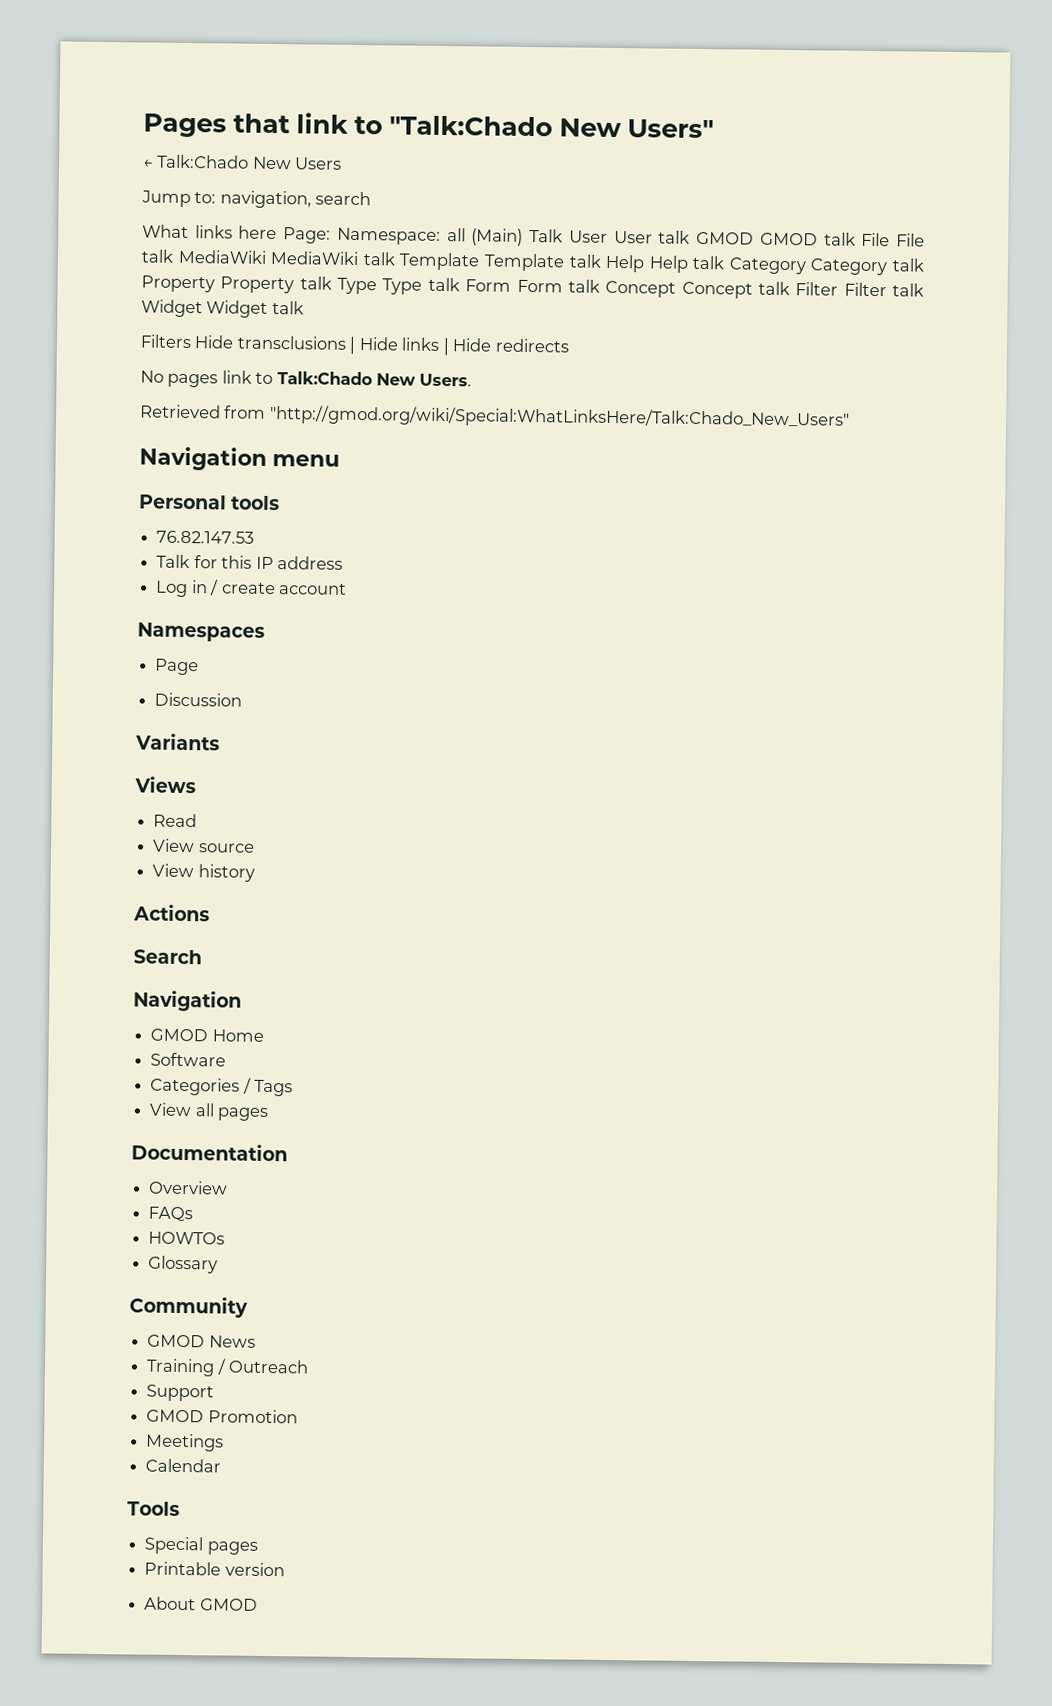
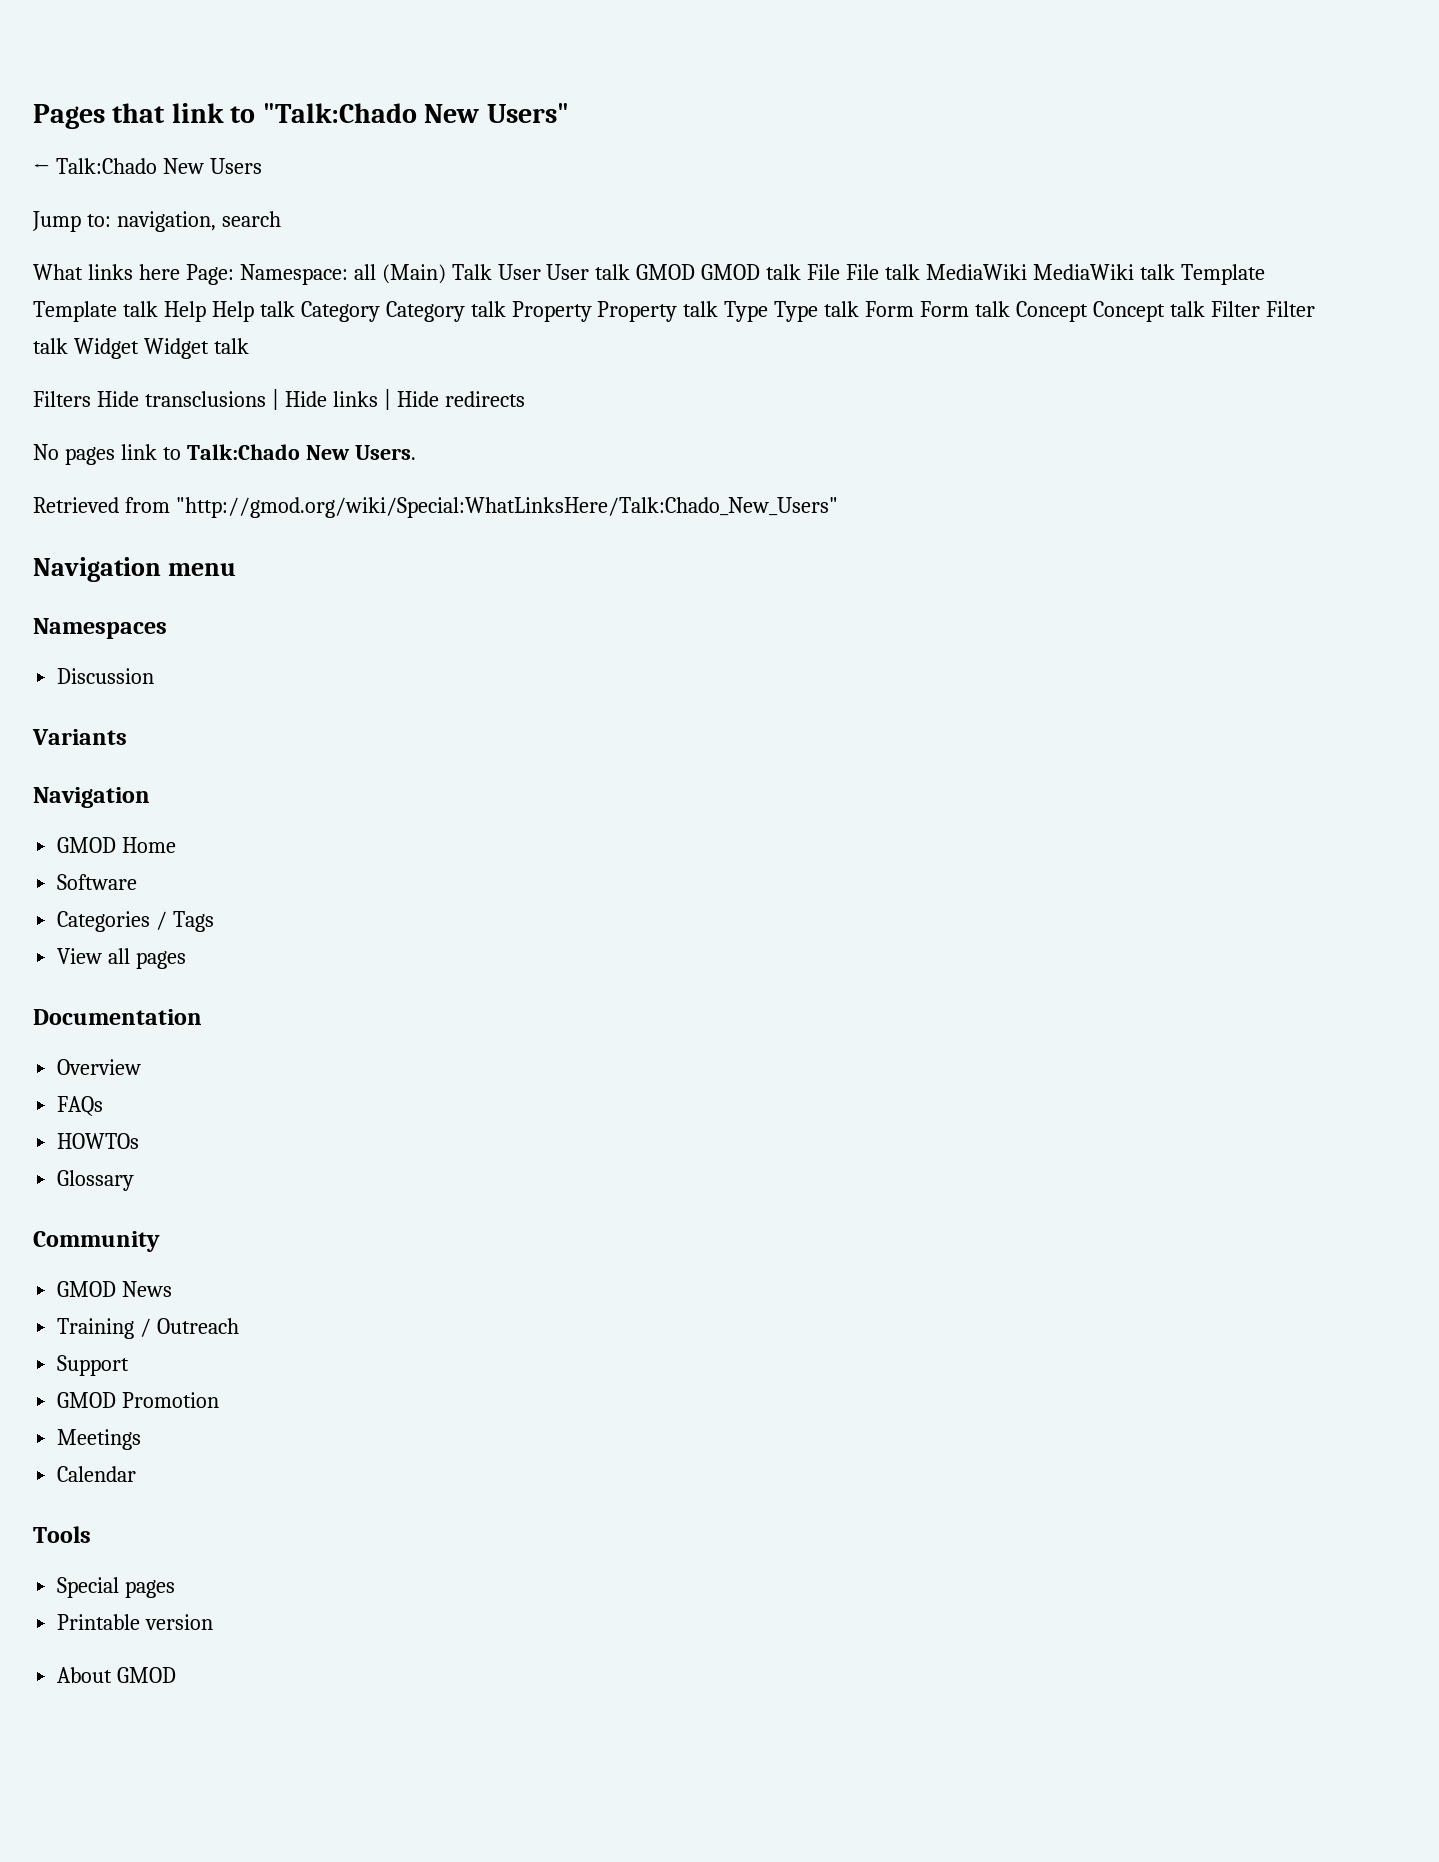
[139,494,281,511] [156,530,255,544] [156,554,343,570] [155,579,347,598] // Personal tools // 76.82.147.53 // Talk for this IP address // Log in / create account -> (236, 569) none
[155,658,200,676] // Page -> (167, 628) none
[134,776,196,794] [153,813,198,828] [152,838,255,853] [152,863,255,882] [133,904,210,922] [133,949,202,965] // Views // Read // View source // View history // Actions // Search -> (127, 737) none

